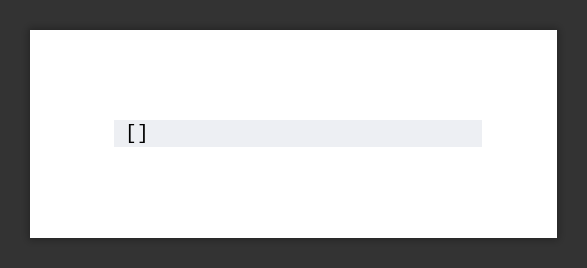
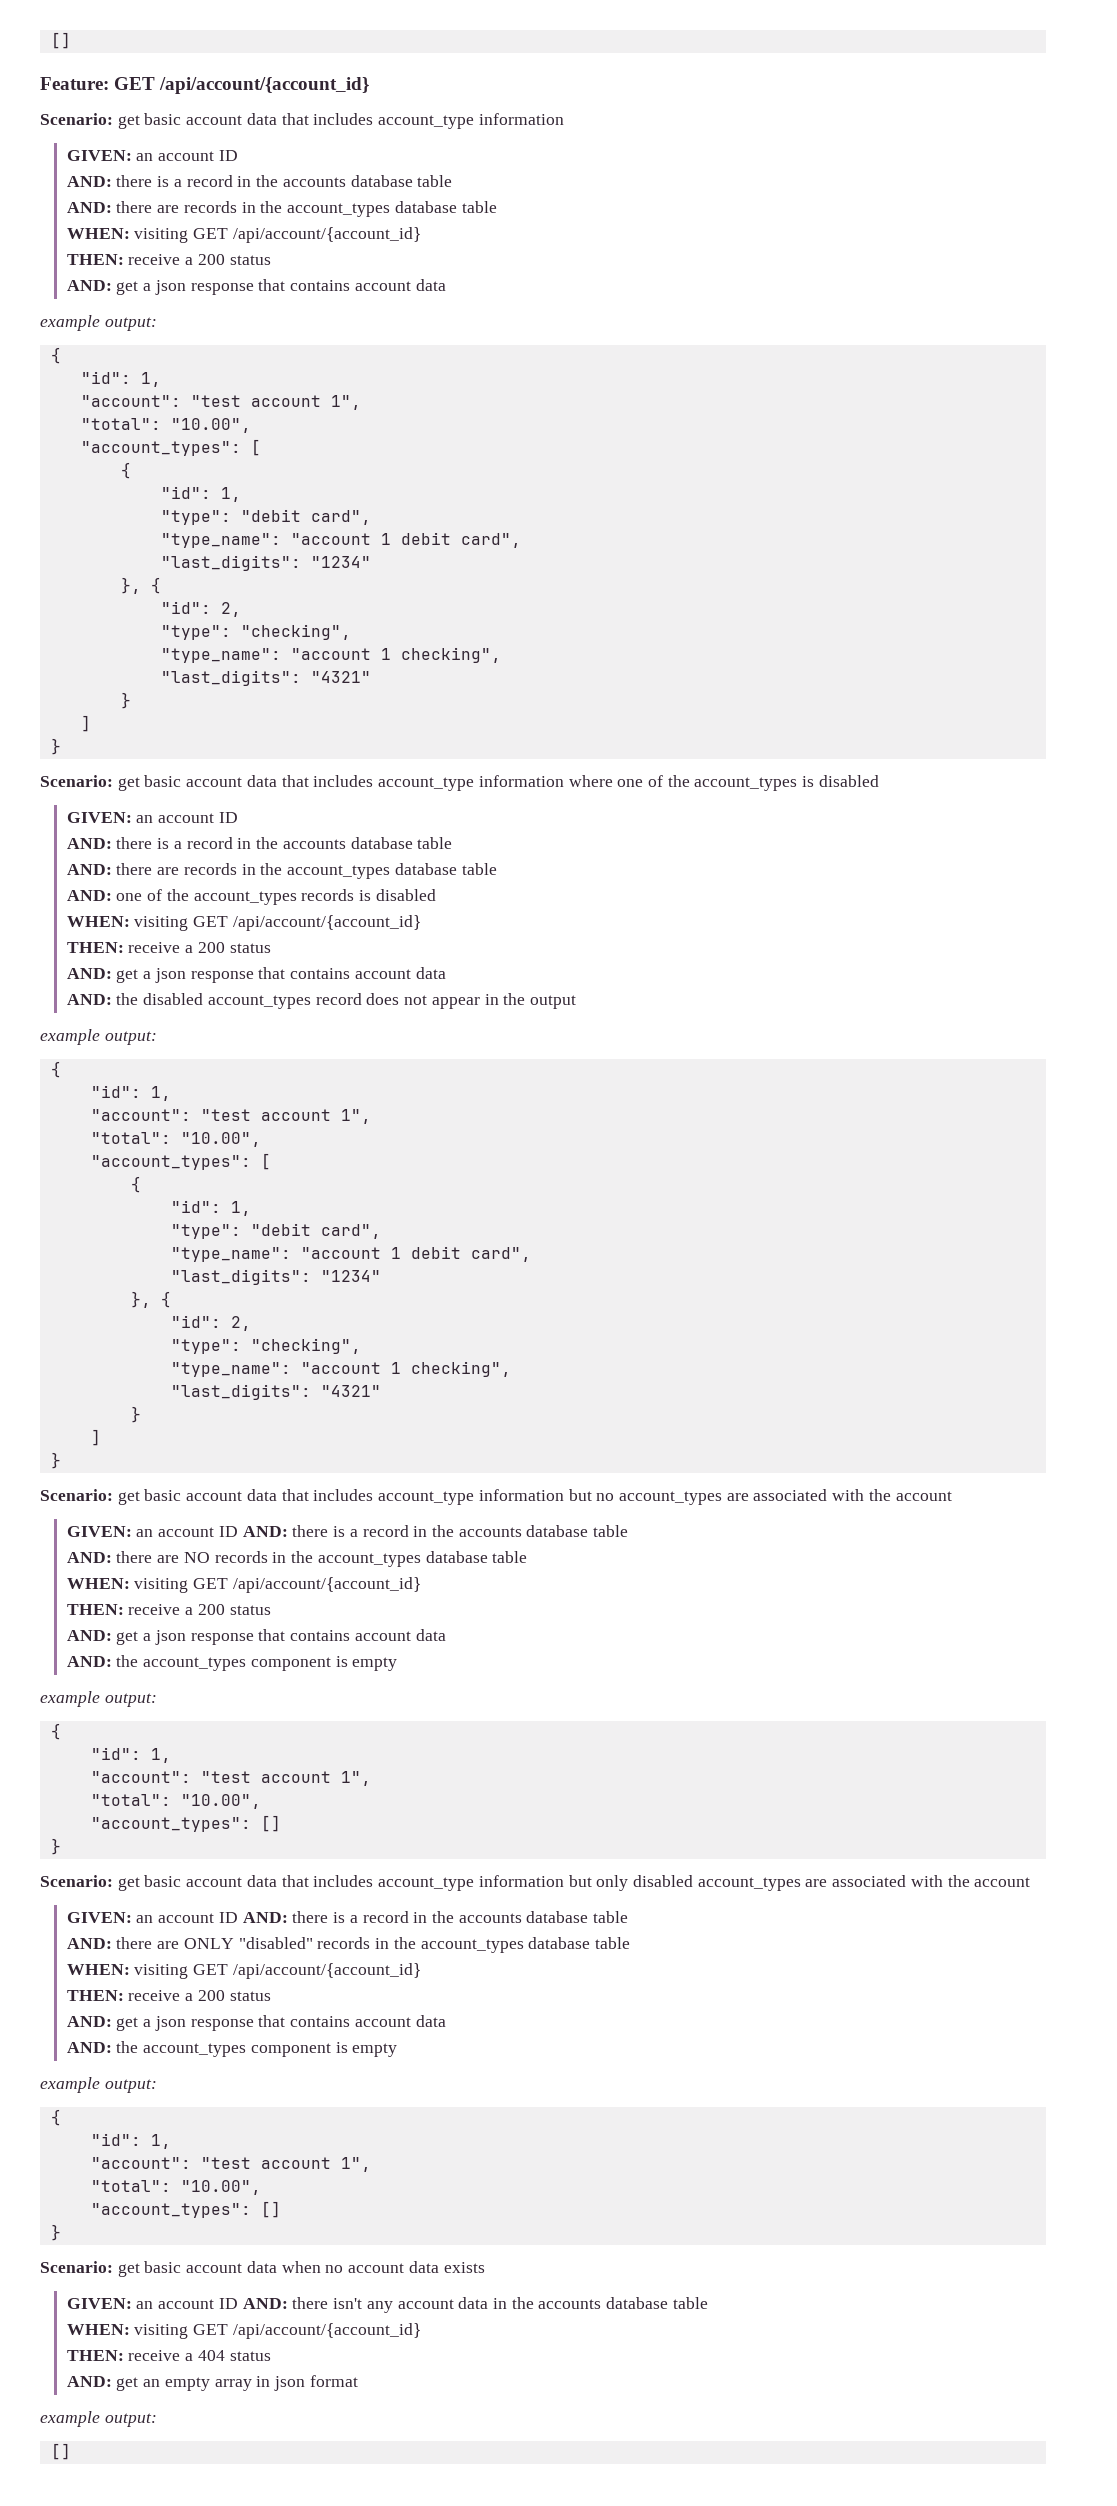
[125,124,150,143] [] -> [50,32,71,49] [40,77,370,94] [40,113,564,129] [66,150,238,161] [66,175,453,187] [66,201,497,217] [66,227,421,243] [66,254,271,265] [66,279,446,295] [40,315,157,331] [50,347,61,364] [80,371,161,387] [80,395,361,410] [80,418,251,433] [80,439,261,456] [120,462,131,479] [160,486,241,502] [160,509,371,525] [160,532,521,548] [160,555,371,571] [120,577,161,594] [160,601,241,617] [160,624,351,640] [160,647,501,663] [160,670,371,686] [120,692,131,709] [80,715,91,732] [50,738,61,755] [40,775,879,791] [66,812,238,823] [66,837,453,849] [66,863,497,879] [66,889,436,905] [66,915,421,931] [66,942,271,953] [66,967,446,983] [66,993,576,1009] [40,1029,157,1045] [50,1061,61,1078] [90,1085,171,1101] [90,1109,371,1124] [90,1132,261,1147] [90,1153,271,1170] [130,1176,141,1193] [170,1200,251,1216] [170,1223,381,1239] [170,1246,531,1262] [170,1269,381,1285] [130,1291,171,1308] [170,1315,251,1331] [170,1338,361,1354] [170,1361,511,1377] [170,1384,381,1400] [130,1406,141,1423] [90,1429,101,1446] [50,1452,61,1469] [40,1489,952,1505] [66,1525,629,1537] [66,1551,528,1567] [66,1577,421,1593] [66,1604,271,1615] [66,1629,446,1645] [66,1655,398,1671] [40,1691,157,1707] [50,1723,61,1740] [90,1747,171,1763] [90,1771,371,1786] [90,1794,261,1809] [90,1815,281,1832] [50,1838,61,1855] [40,1875,1031,1891] [66,1911,629,1923] [66,1937,630,1953] [66,1963,421,1979] [66,1990,271,2001] [66,2015,446,2031] [66,2041,398,2057] [40,2077,157,2093] [50,2109,61,2126] [90,2133,171,2149] [90,2157,371,2172] [90,2180,261,2195] [90,2201,281,2218] [50,2224,61,2241] [40,2261,485,2277] [66,2297,708,2313] [66,2323,421,2339] [66,2350,271,2361] [66,2375,358,2391] [40,2411,157,2427] [50,2443,71,2460] [] // Feature: GET /api/account/{account_id} // Scenario: get basic account data that includes account_type information // GIVEN: an account ID // AND: there is a record in the accounts database table // AND: there are records in the account_types database table // WHEN: visiting GET /api/account/{account_id} // THEN: receive a 200 status // AND: get a json response that contains account data // example output: // { // "id": 1, // "account": "test account 1", // "total": "10.00", // "account_types": [ // { // "id": 1, // "type": "debit card", // "type_name": "account 1 debit card", // "last_digits": "1234" // }, { // "id": 2, // "type": "checking", // "type_name": "account 1 checking", // "last_digits": "4321" // } // ] // } // Scenario: get basic account data that includes account_type information where one of the account_types is disabled // GIVEN: an account ID // AND: there is a record in the accounts database table // AND: there are records in the account_types database table // AND: one of the account_types records is disabled // WHEN: visiting GET /api/account/{account_id} // THEN: receive a 200 status // AND: get a json response that contains account data // AND: the disabled account_types record does not appear in the output // example output: // { // "id": 1, // "account": "test account 1", // "total": "10.00", // "account_types": [ // { // "id": 1, // "type": "debit card", // "type_name": "account 1 debit card", // "last_digits": "1234" // }, { // "id": 2, // "type": "checking", // "type_name": "account 1 checking", // "last_digits": "4321" // } // ] // } // Scenario: get basic account data that includes account_type information but no account_types are associated with the account // GIVEN: an account ID AND: there is a record in the accounts database table // AND: there are NO records in the account_types database table // WHEN: visiting GET /api/account/{account_id} // THEN: receive a 200 status // AND: get a json response that contains account data // AND: the account_types component is empty // example output: // { // "id": 1, // "account": "test account 1", // "total": "10.00", // "account_types": [] // } // Scenario: get basic account data that includes account_type information but only disabled account_types are associated with the account // GIVEN: an account ID AND: there is a record in the accounts database table // AND: there are ONLY "disabled" records in the account_types database table // WHEN: visiting GET /api/account/{account_id} // THEN: receive a 200 status // AND: get a json response that contains account data // AND: the account_types component is empty // example output: // { // "id": 1, // "account": "test account 1", // "total": "10.00", // "account_types": [] // } // Scenario: get basic account data when no account data exists // GIVEN: an account ID AND: there isn't any account data in the accounts database table // WHEN: visiting GET /api/account/{account_id} // THEN: receive a 404 status // AND: get an empty array in json format // example output: // []

